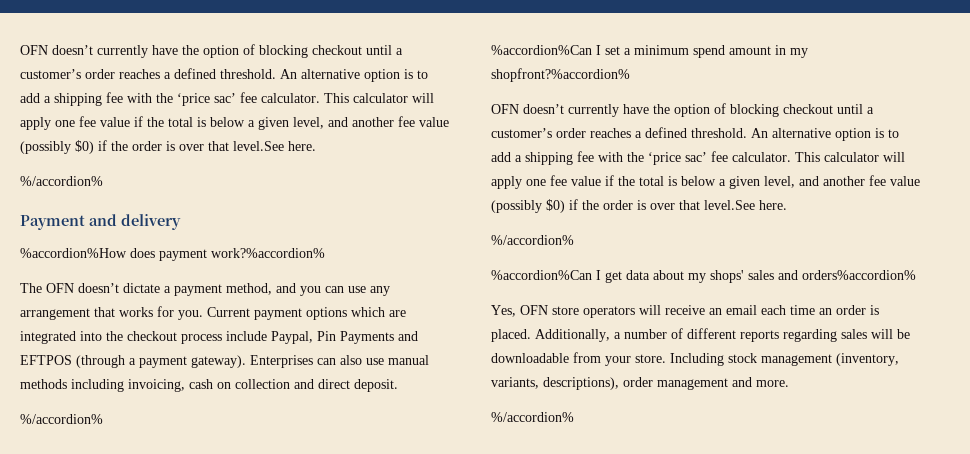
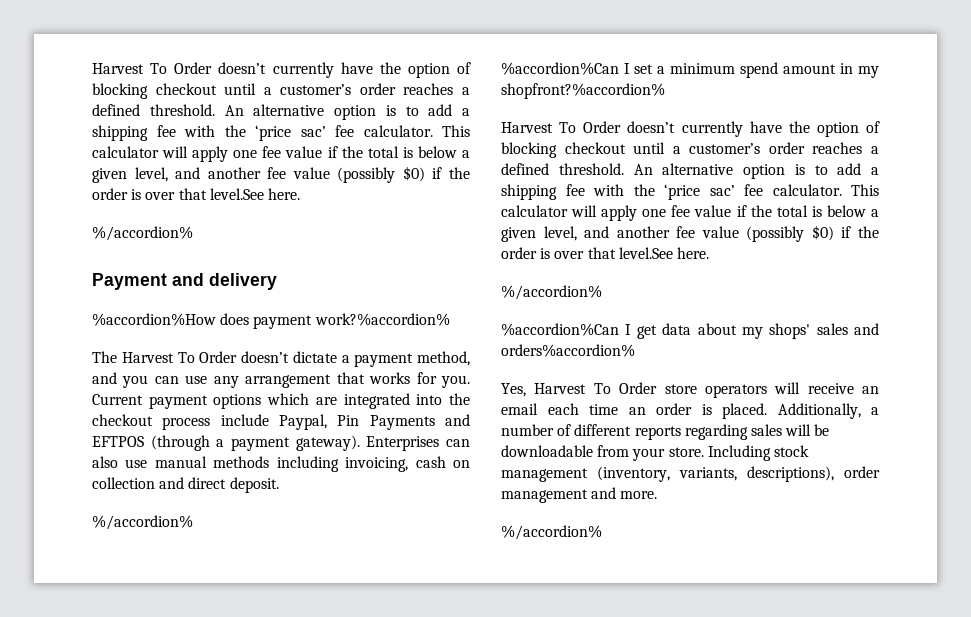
[20,45,48,55] OFN -> [92,62,213,74] Harvest To Order
[46,283,74,293] OFN -> [121,351,238,363] Harvest To Order
[491,104,519,114] OFN -> [501,121,622,133] Harvest To Order
[520,305,548,315] OFN -> [534,382,658,394] Harvest To Order

